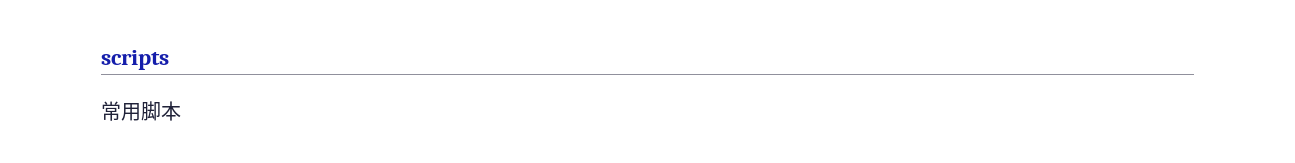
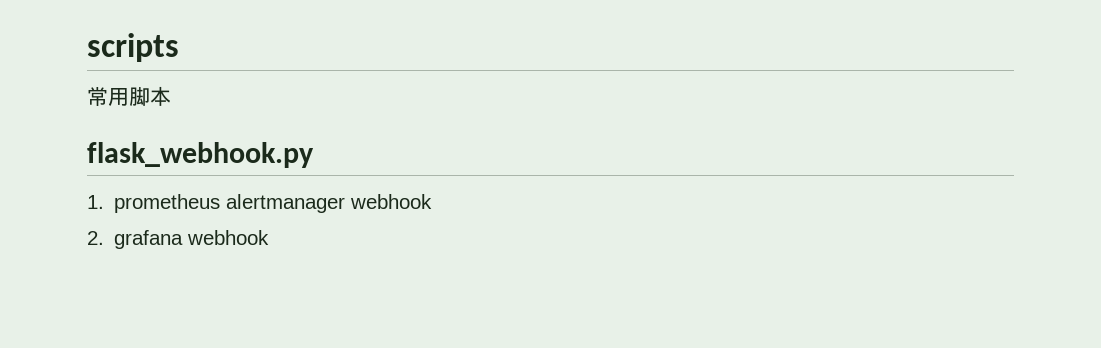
(181, 111) none -> [87,142,314,168] [87,194,433,213] [87,230,270,249] // flask_webhook.py // 1. prometheus alertmanager webhook // 2. grafana webhook

